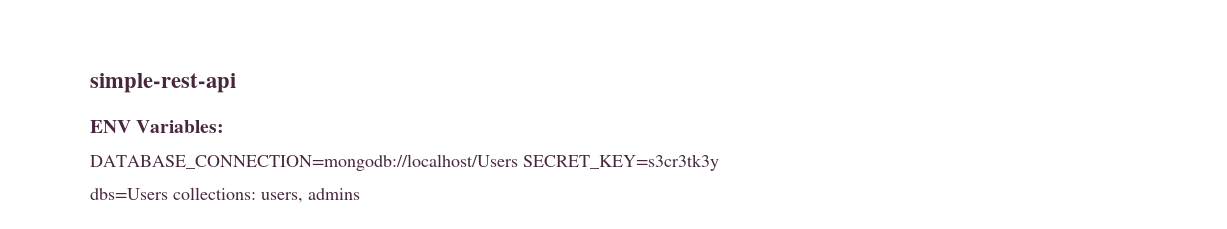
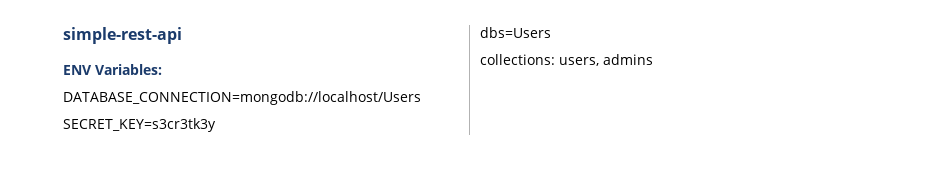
(518, 162) none -> (421, 98) //
(168, 194) none -> (551, 32) //

